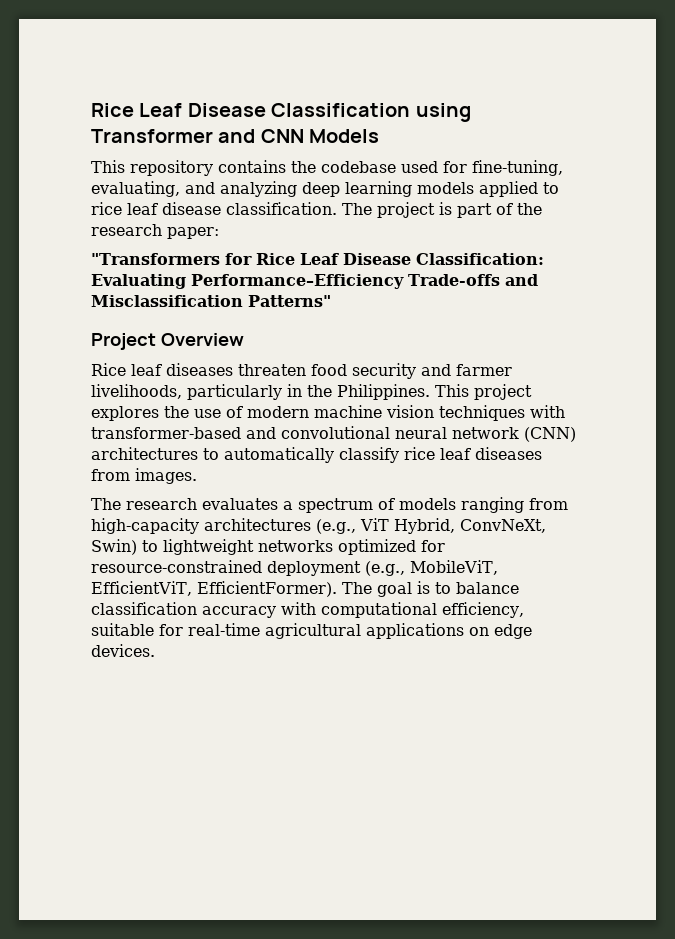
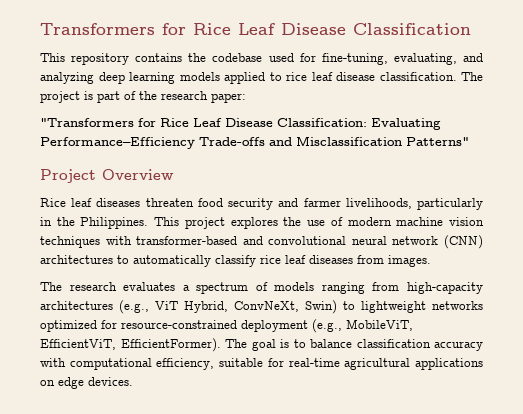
(91, 110) none -> [40,23,186,35] Transformers for
[415,103,471,122] [91,129,380,143] using Transformer and CNN Models -> (471, 29) none

